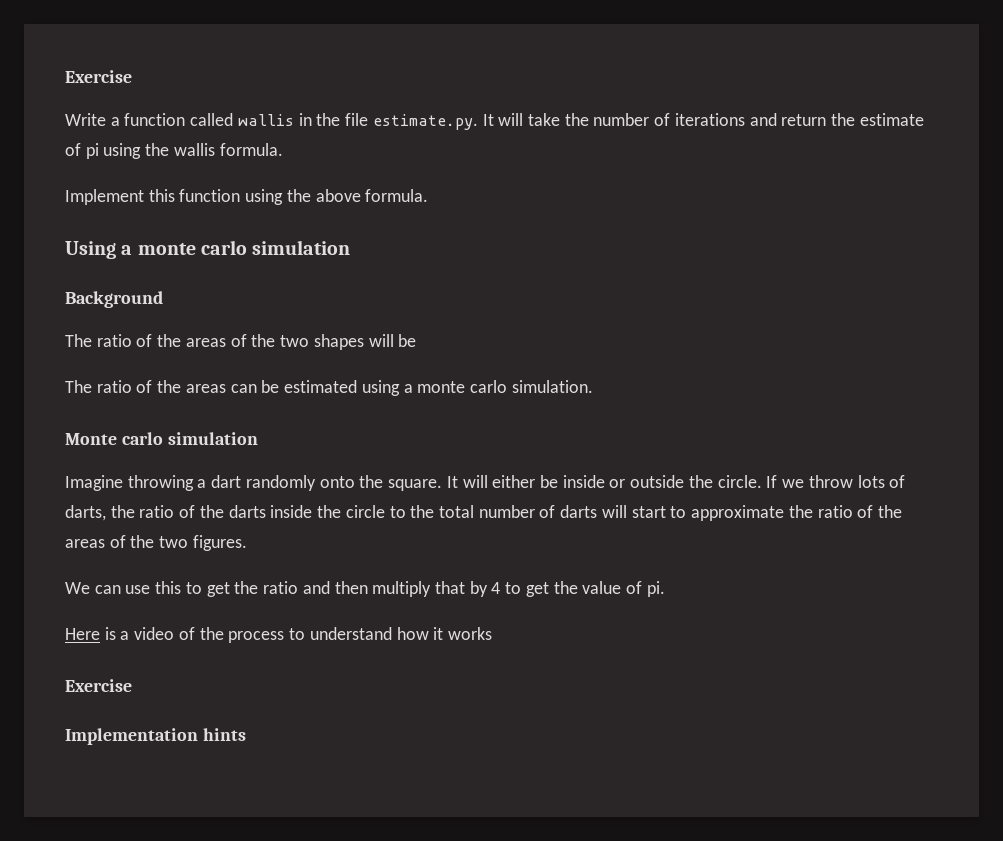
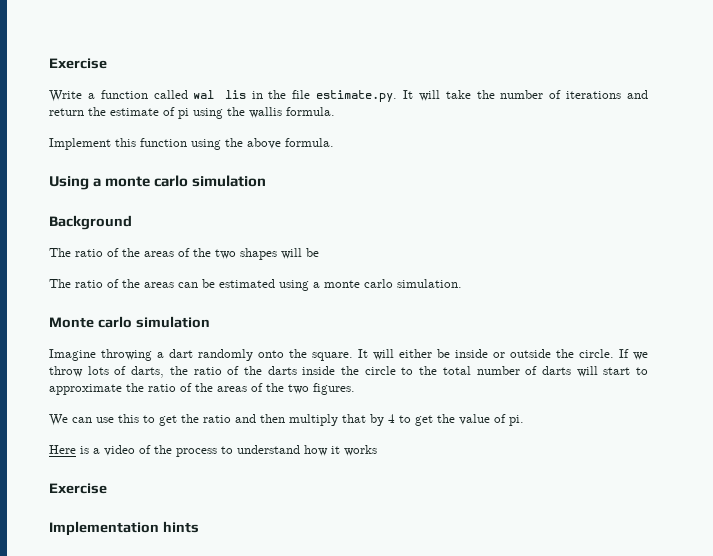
[237,114,294,126] wallis -> [193,90,246,99] wal lis

